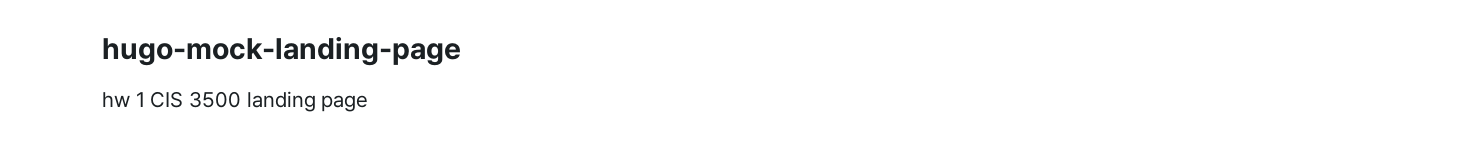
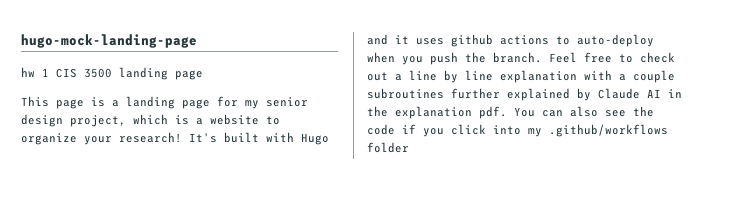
(369, 103) none -> [21,96,308,109] [21,114,280,127] [21,132,329,145] [367,34,654,47] [367,52,675,65] [367,70,675,83] [367,88,682,101] [367,106,654,119] [367,124,668,137] [367,142,409,153] // This page is a landing page for my senior design project, which is a website to organize your research! It's built with Hugo and it uses github actions to auto-deploy when you push the branch. Feel free to check out a line by line explanation with a couple subroutines further explained by Claude AI in the explanation pdf. You can also see the code if you click into my .github/workflows folder

